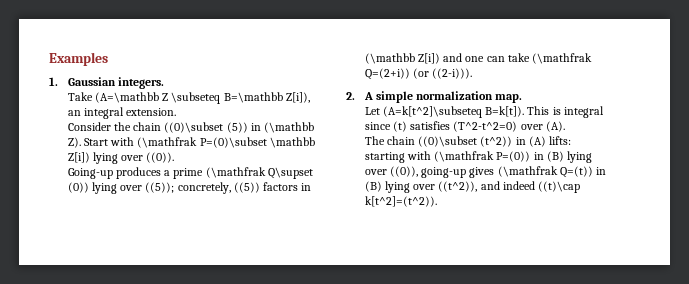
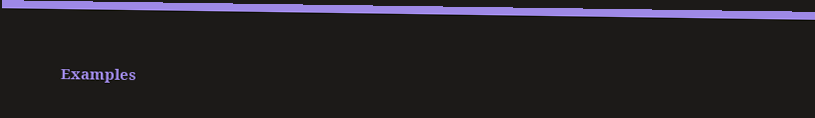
[49,77,164,89] [67,92,310,104] [67,107,177,119] [67,122,315,133] [67,137,315,148] [67,152,175,164] [67,167,313,179] [67,182,312,194] [364,53,593,64] [364,68,473,80] [346,91,523,103] [364,106,604,118] [364,121,565,132] [364,136,572,147] [364,151,593,163] [364,166,607,178] [364,181,581,193] [364,196,437,207] // 1. Gaussian integers. // Take (A=\mathbb Z \subseteq B=\mathbb Z[i]), an integral extension. // Consider the chain ((0)\subset (5)) in (\mathbb Z). Start with (\mathfrak P=(0)\subset \mathbb Z[i]) lying over ((0)). // Going-up produces a prime (\mathfrak Q\supset (0)) lying over ((5)); concretely, ((5)) factors in (\mathbb Z[i]) and one can take (\mathfrak Q=(2+i)) (or ((2-i))). // 2. A simple normalization map. // Let (A=k[t^2]\subseteq B=k[t]). This is integral since (t) satisfies (T^2-t^2=0) over (A). // The chain ((0)\subset (t^2)) in (A) lifts: starting with (\mathfrak P=(0)) in (B) lying over ((0)), going-up gives (\mathfrak Q=(t)) in (B) lying over ((t^2)), and indeed ((t)\cap k[t^2]=(t^2)). -> (136, 76) none

